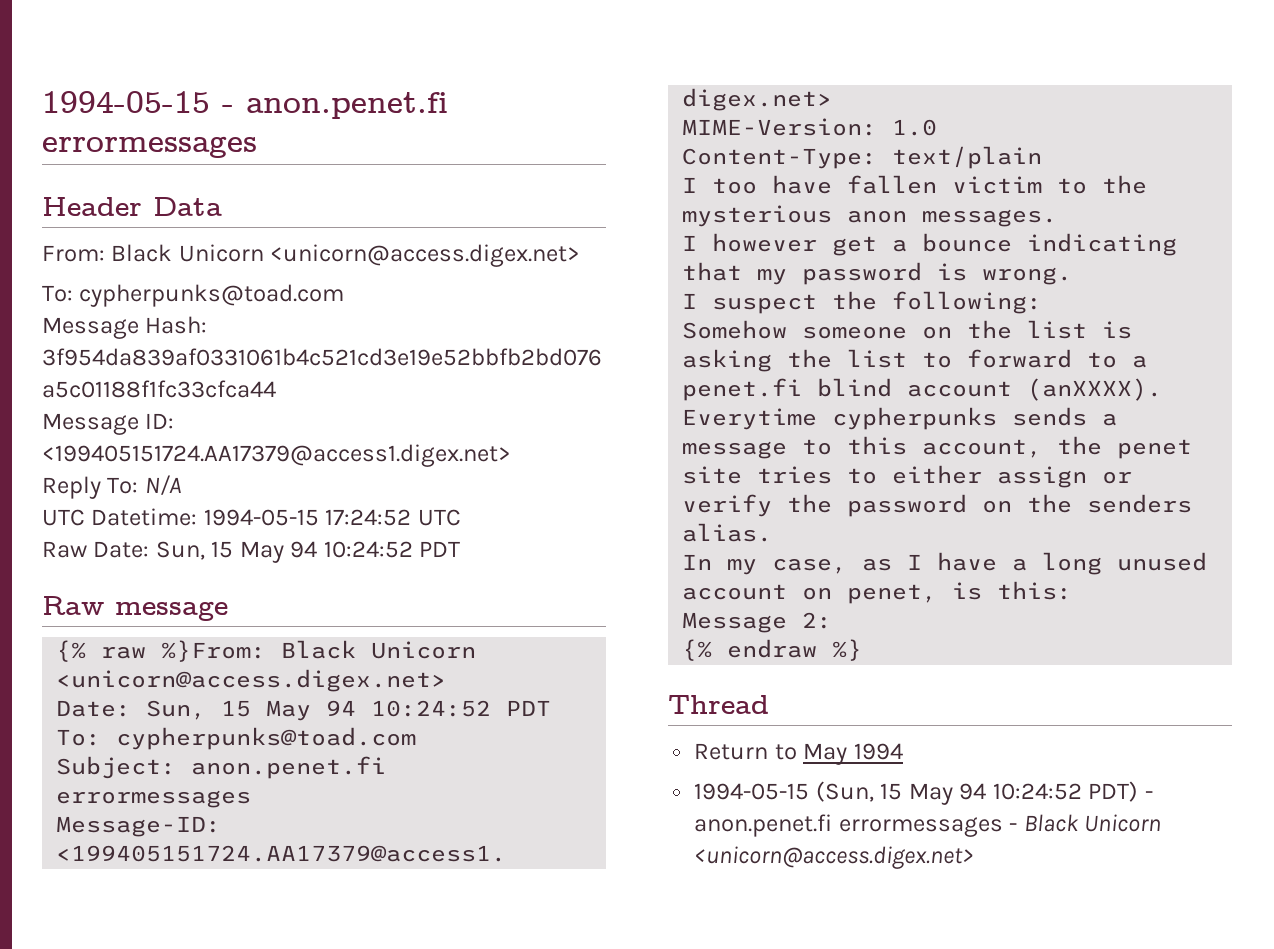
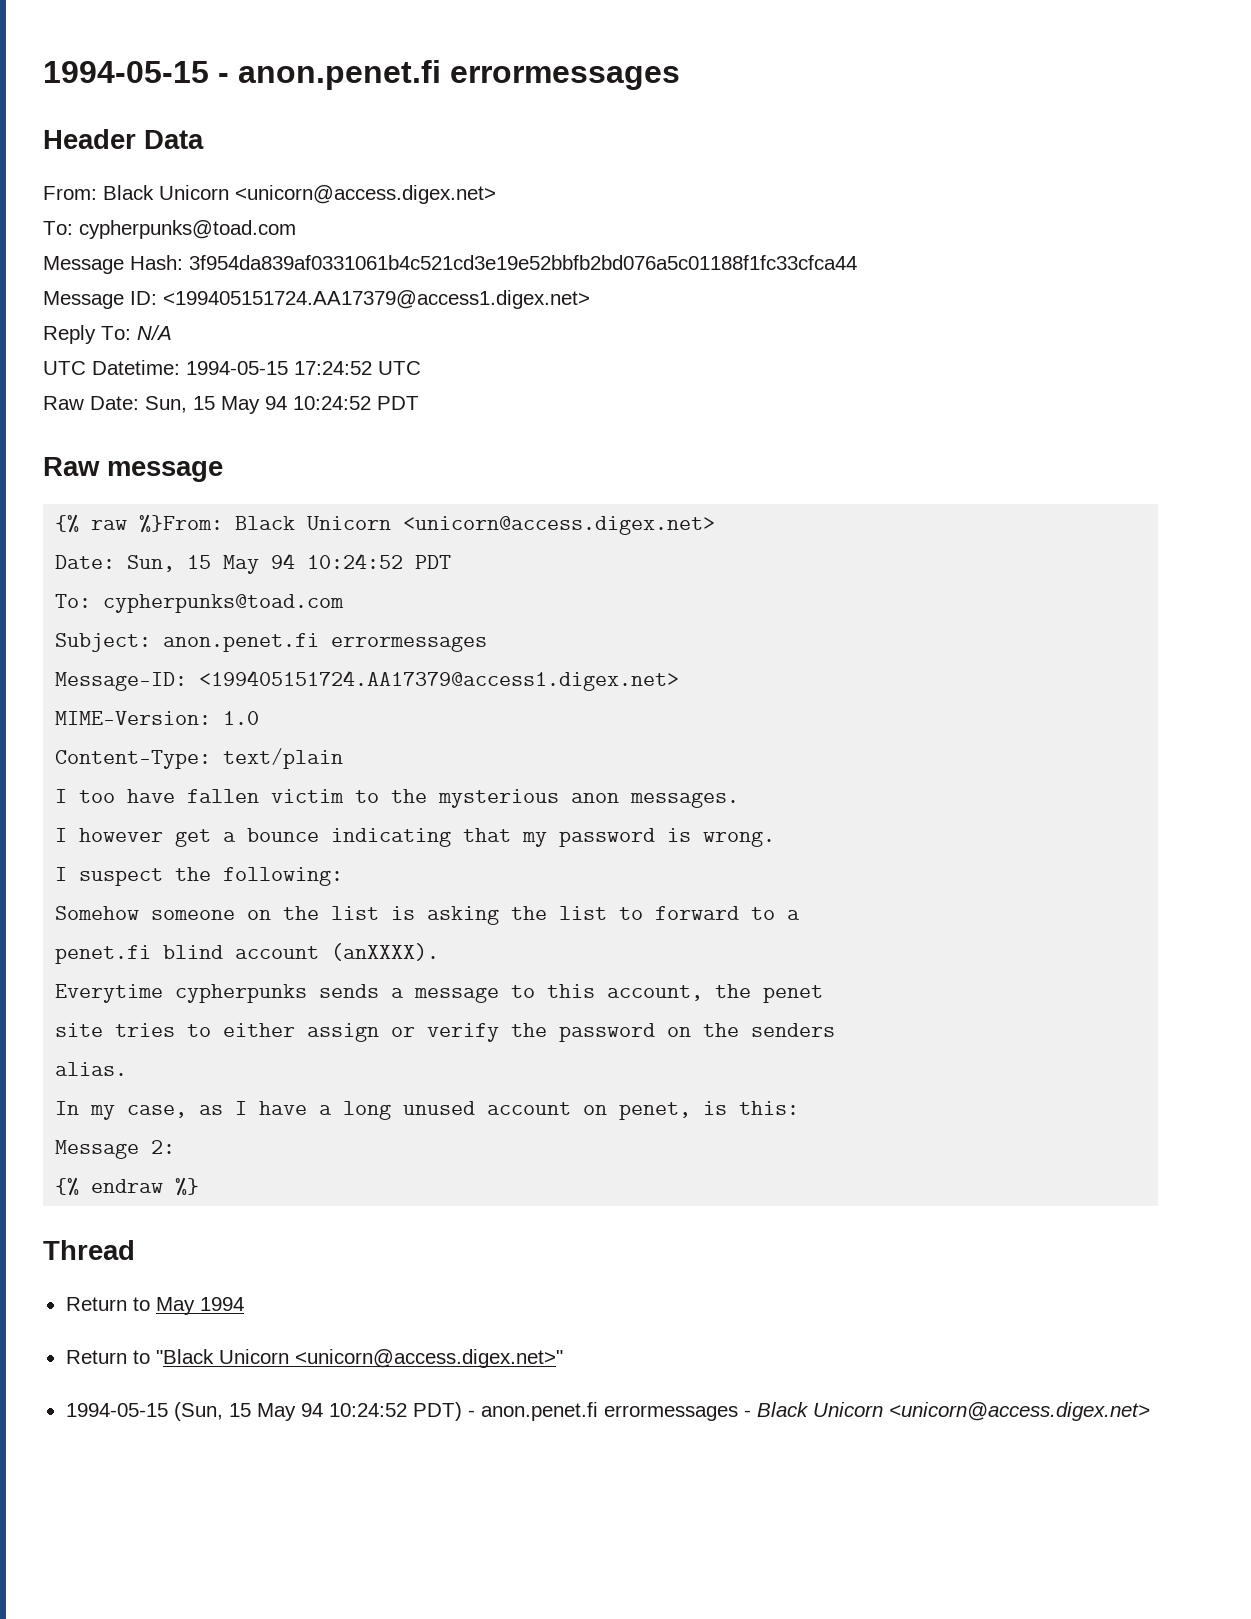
(903, 751) none -> [65,1349,563,1368] // Return to "Black Unicorn <unicorn@access.digex.net>"

